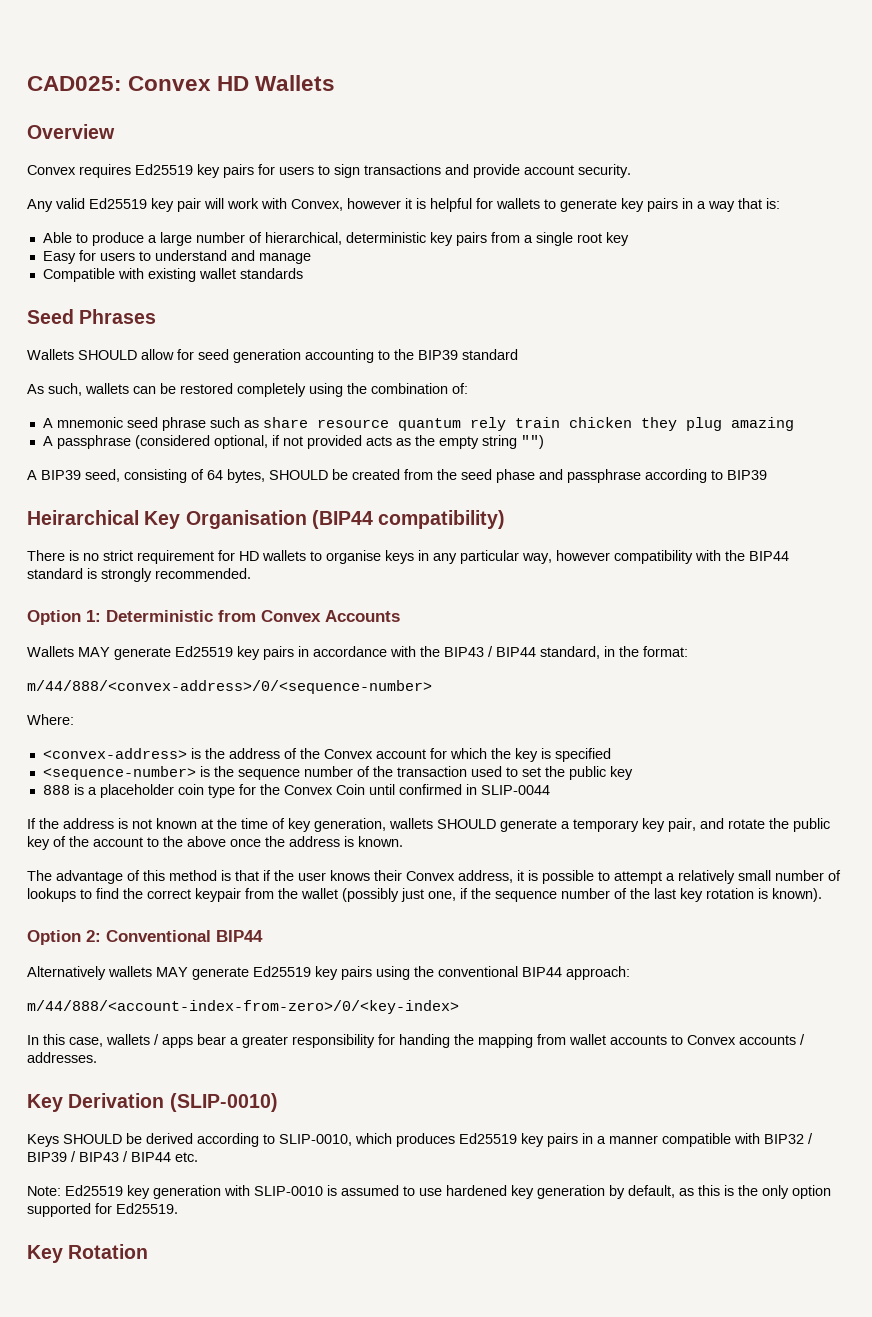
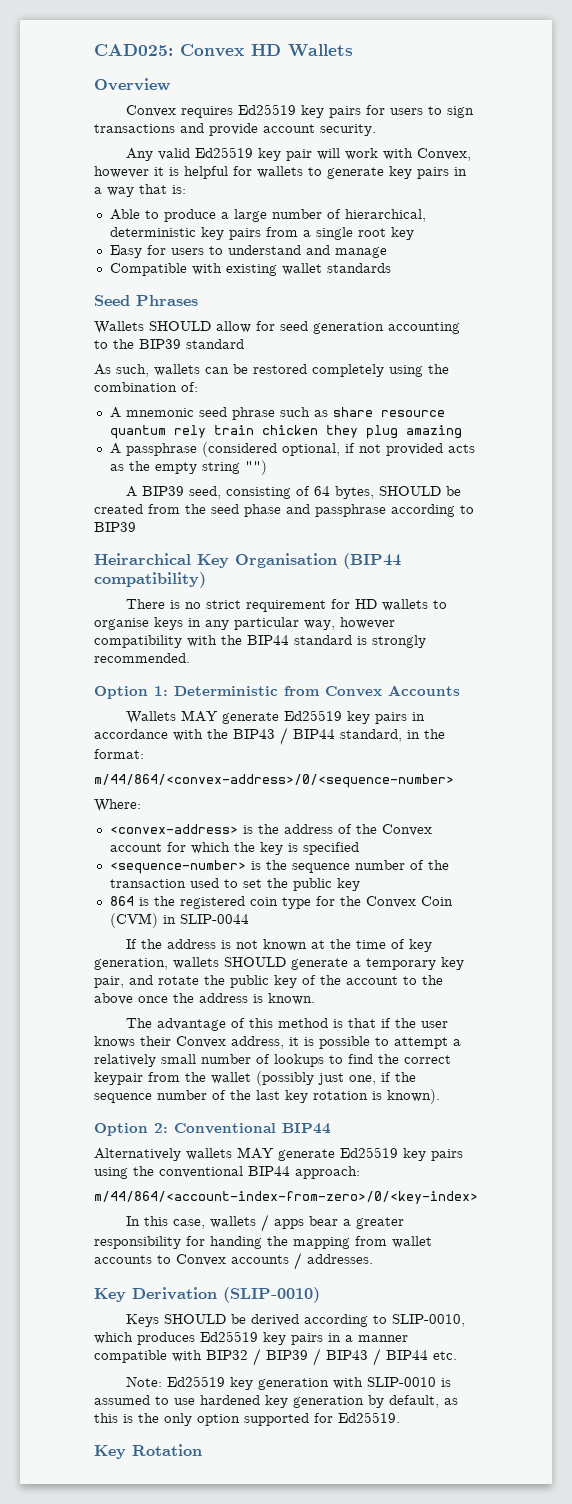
[27,680,432,694] m/44/888/<convex-address>/0/<sequence-number> -> [94,774,454,788] m/44/864/<convex-address>/0/<sequence-number>
[42,784,174,798] 888 is a placeholder -> [109,896,245,909] 864 is the registered
[368,784,462,795] until confirmed -> [109,913,158,928] (CVM)
[27,1000,459,1014] m/44/888/<account-index-from-zero>/0/<key-index> -> [94,1191,478,1204] m/44/864/<account-index-from-zero>/0/<key-index>

